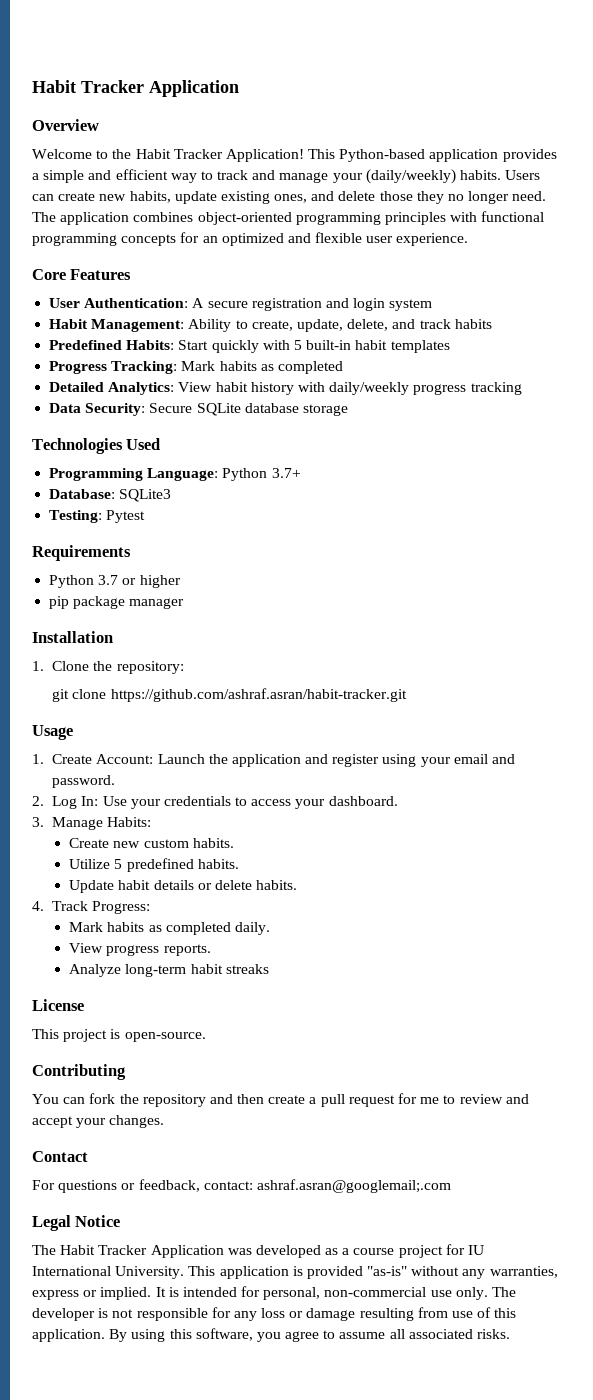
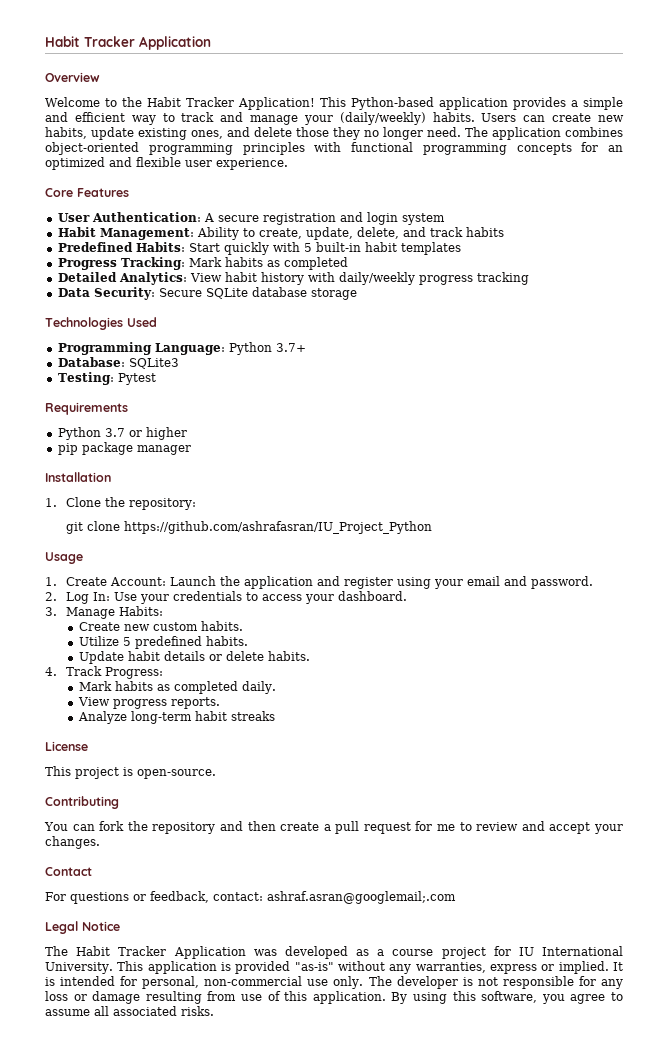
[110,688,407,702] https://github.com/ashraf.asran/habit-tracker.git -> [123,521,432,534] https://github.com/ashrafasran/IU_Project_Python

